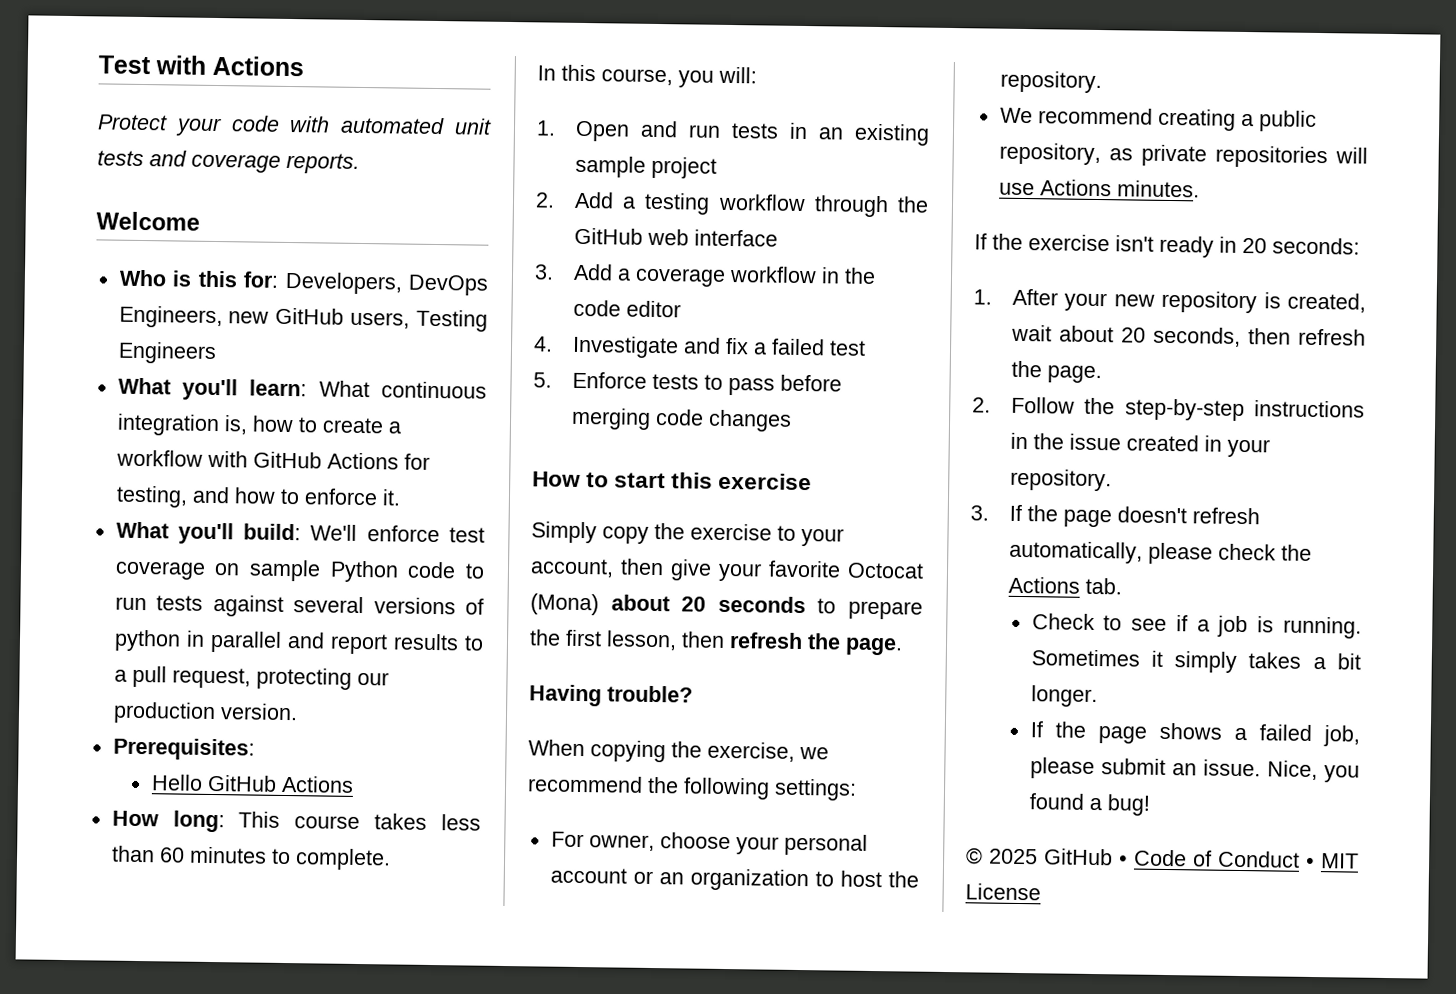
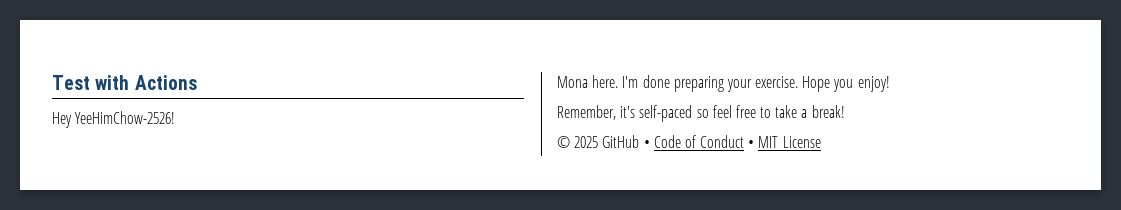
[97,114,493,137] [97,150,360,174] [96,211,200,231] [118,269,488,296] [118,305,488,332] [117,341,217,365] [117,377,487,401] [116,413,401,437] [115,449,430,470] [115,485,401,508] [115,521,485,545] [114,559,486,583] [114,594,485,617] [113,629,484,655] [113,665,389,690] [112,701,298,725] [112,737,255,761] [150,774,354,793] [111,810,481,833] [110,845,391,871] [537,64,757,88] [536,120,930,146] [575,155,718,179] [535,191,929,218] [574,227,779,247] [534,263,877,287] [573,299,682,318] [533,335,867,359] [533,371,843,396] [571,407,793,432] [532,471,813,491] [531,521,844,547] [530,558,924,582] [530,593,923,620] [529,629,903,656] [529,684,693,707] [528,739,829,763] [527,775,857,801] [550,831,868,856] [549,867,919,892] [999,70,1102,94] [999,107,1317,132] [998,142,1368,169] [998,179,1200,198] [974,233,1360,258] [973,288,1366,314] [1011,324,1366,347] [1011,360,1103,384] [972,396,1365,422] [1010,432,1271,458] [1010,468,1113,492] [970,504,1261,528] [1009,540,1313,565] [1008,576,1123,595] [1031,613,1362,639] [1030,649,1361,673] [1030,685,1098,708] [1029,721,1360,747] [1029,757,1360,783] [1028,793,1150,816] Protect your code with automated unit tests and coverage reports. // Welcome // Who is this for: Developers, DevOps Engineers, new GitHub users, Testing Engineers // What you'll learn: What continuous integration is, how to create a workflow with GitHub Actions for testing, and how to enforce it. // What you'll build: We'll enforce test coverage on sample Python code to run tests against several versions of python in parallel and report results to a pull request, protecting our production version. // Prerequisites: // Hello GitHub Actions // How long: This course takes less than 60 minutes to complete. // In this course, you will: // 1. Open and run tests in an existing sample project // 2. Add a testing workflow through the GitHub web interface // 3. Add a coverage workflow in the code editor // 4. Investigate and fix a failed test // 5. Enforce tests to pass before merging code changes // How to start this exercise // Simply copy the exercise to your account, then give your favorite Octocat (Mona) about 20 seconds to prepare the first lesson, then refresh the page. // Having trouble? // When copying the exercise, we recommend the following settings: // For owner, choose your personal account or an organization to host the repository. // We recommend creating a public repository, as private repositories will use Actions minutes. // If the exercise isn't ready in 20 seconds: // 1. After your new repository is created, wait about 20 seconds, then refresh the page. // 2. Follow the step-by-step instructions in the issue created in your repository. // 3. If the page doesn't refresh automatically, please check the Actions tab. // Check to see if a job is running. Sometimes it simply takes a bit longer. // If the page shows a failed job, please submit an issue. Nice, you found a bug! -> [52,111,176,128] [557,75,890,92] [557,105,845,122] Hey YeeHimChow-2526! // Mona here. I'm done preparing your exercise. Hope you enjoy! // Remember, it's self-paced so feel free to take a break!

